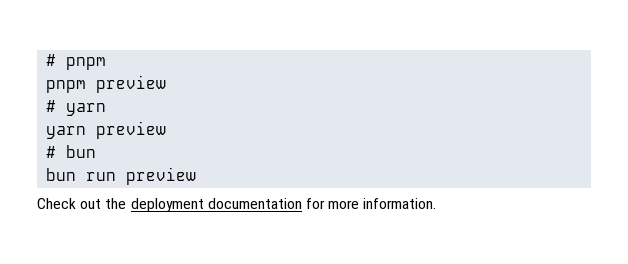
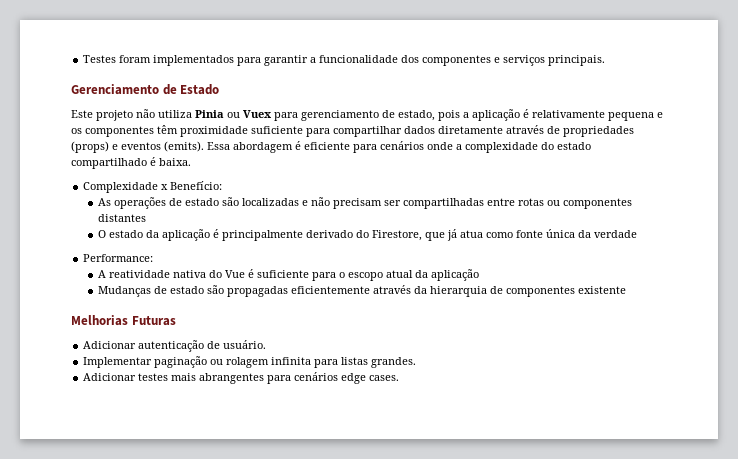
[46,54,107,70] [46,75,167,93] [46,100,107,116] [46,121,167,139] [46,145,97,158] [46,167,197,185] [37,198,437,212] # pnpm // pnpm preview // # yarn // yarn preview // # bun // bun run preview // Check out the deployment documentation for more information. -> [83,55,606,66] [71,84,220,95] [71,109,663,121] [71,125,634,137] [71,141,591,153] [71,157,191,169] [83,181,223,193] [98,197,633,209] [98,214,147,222] [98,229,638,241] [83,254,154,262] [98,269,480,281] [98,285,627,297] [71,315,176,326] [83,340,267,352] [83,356,417,368] [83,372,400,384] Testes foram implementados para garantir a funcionalidade dos componentes e serviços principais. // Gerenciamento de Estado // Este projeto não utiliza Pinia ou Vuex para gerenciamento de estado, pois a aplicação é relativamente pequena e os componentes têm proximidade suficiente para compartilhar dados diretamente através de propriedades (props) e eventos (emits). Essa abordagem é eficiente para cenários onde a complexidade do estado compartilhado é baixa. // Complexidade x Benefício: // As operações de estado são localizadas e não precisam ser compartilhadas entre rotas ou componentes distantes // O estado da aplicação é principalmente derivado do Firestore, que já atua como fonte única da verdade // Performance: // A reatividade nativa do Vue é suficiente para o escopo atual da aplicação // Mudanças de estado são propagadas eficientemente através da hierarquia de componentes existente // Melhorias Futuras // Adicionar autenticação de usuário. // Implementar paginação ou rolagem infinita para listas grandes. // Adicionar testes mais abrangentes para cenários edge cases.

